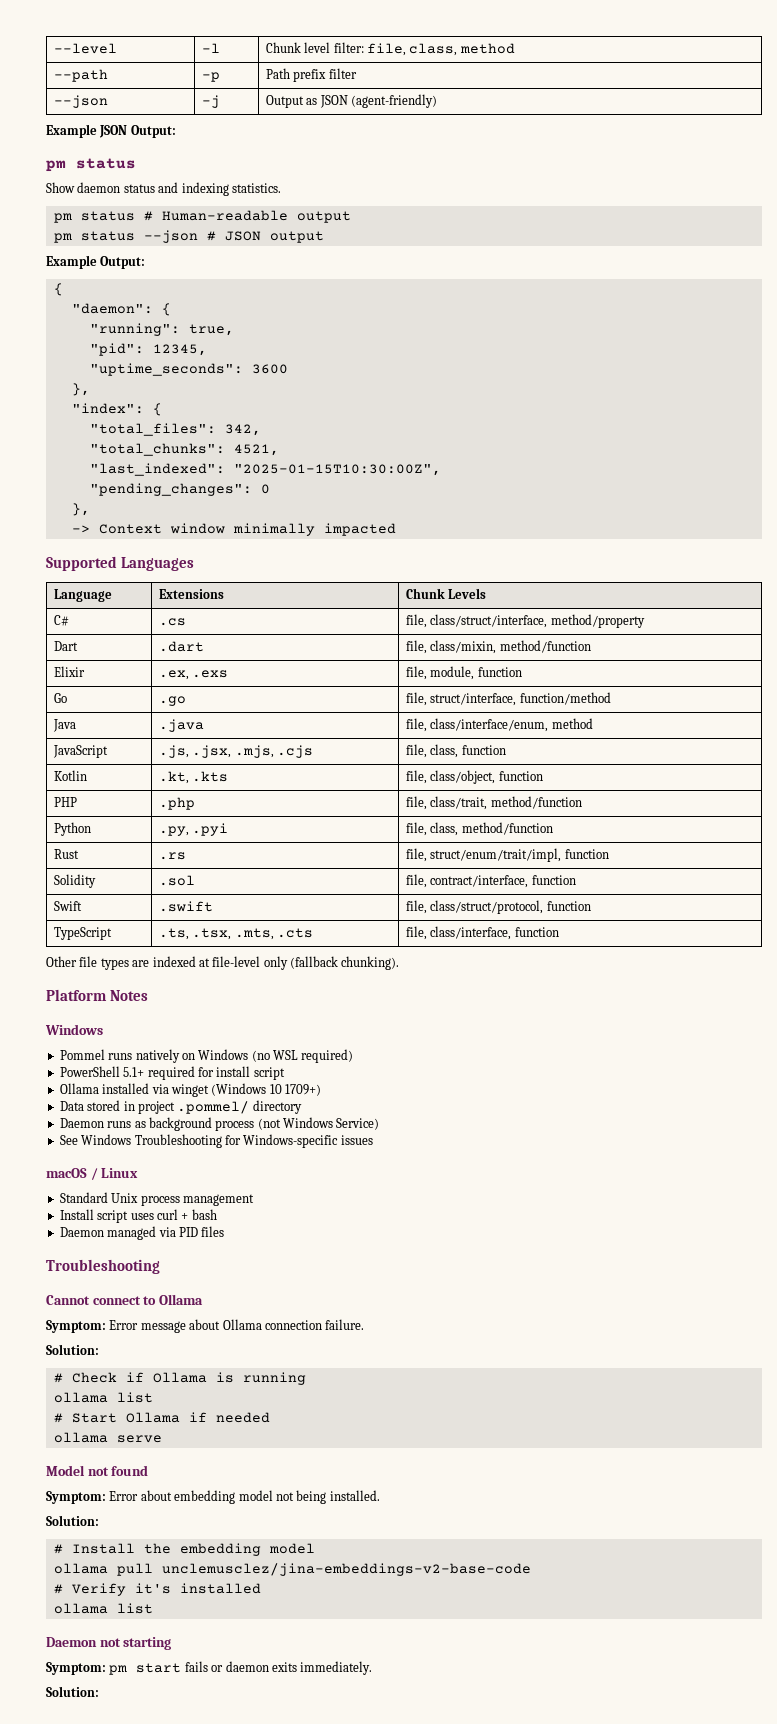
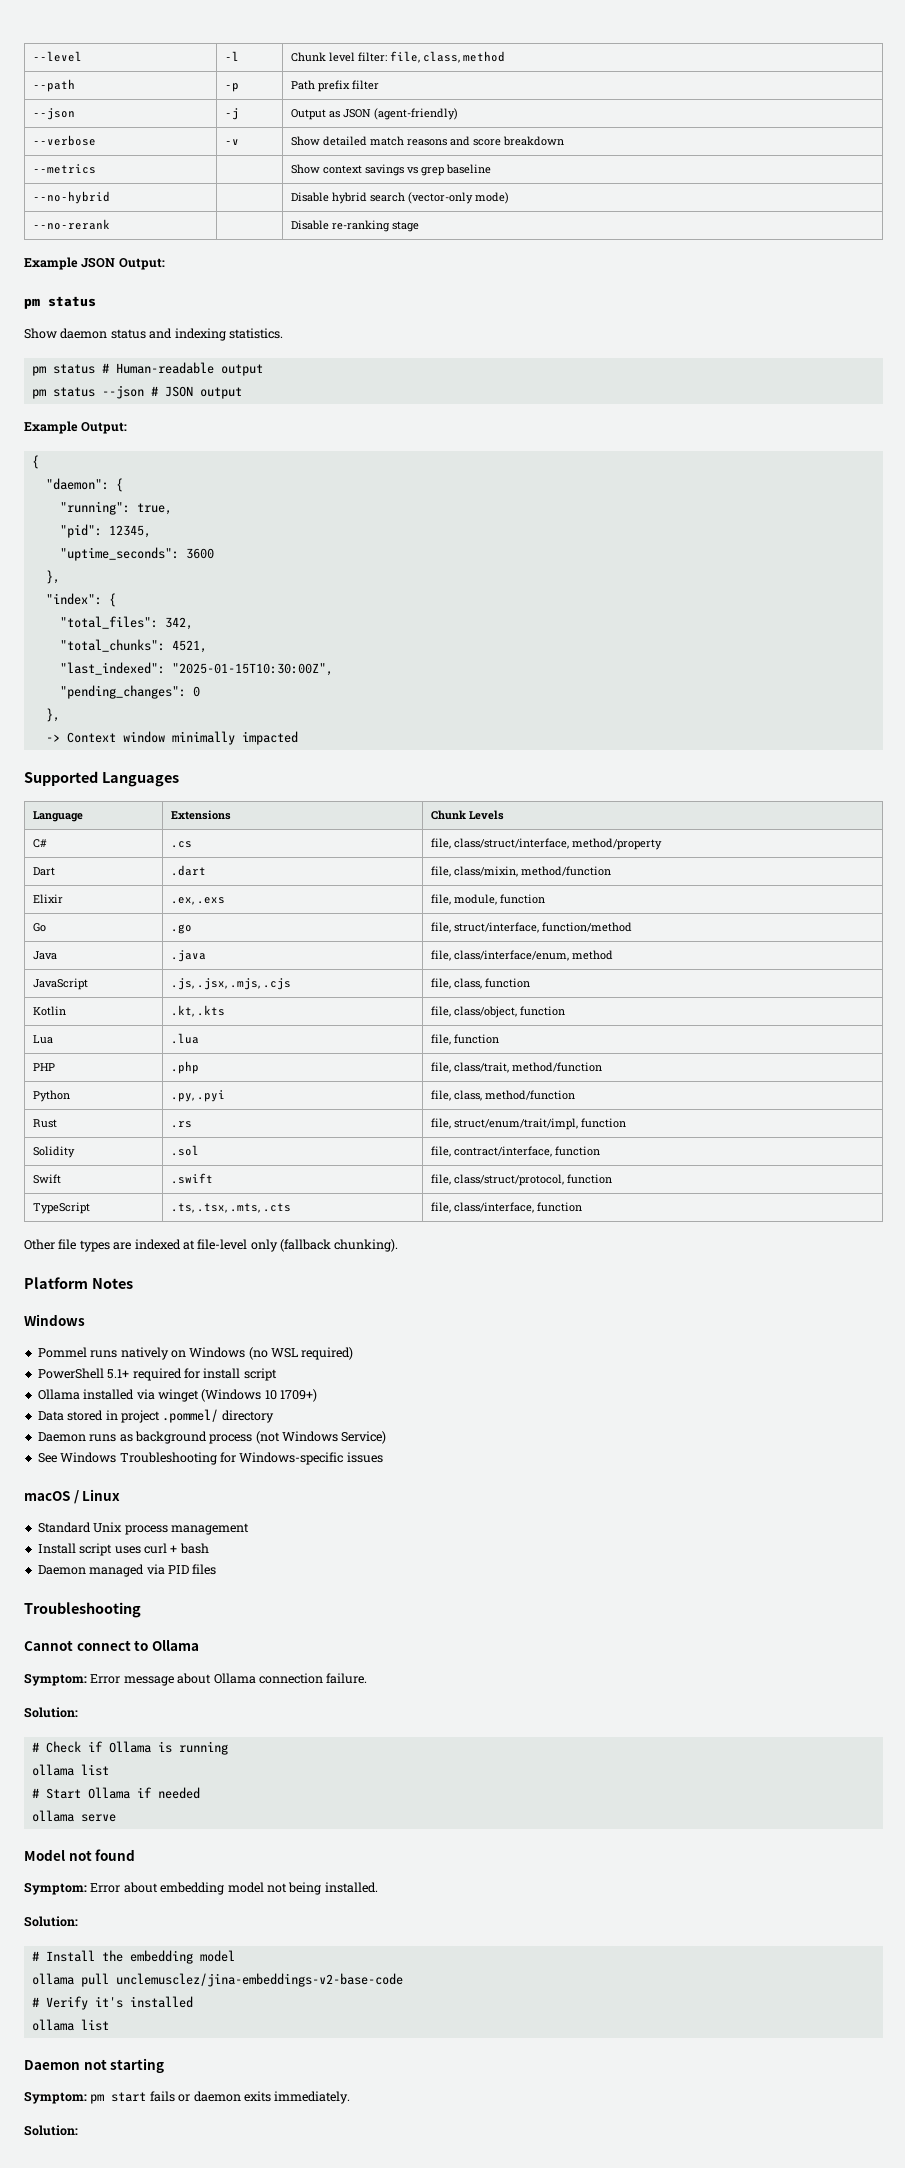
(438, 101) none -> [32,135,96,146] [224,139,239,145] [290,136,564,146] [32,164,96,174] [290,164,491,176] [32,191,110,204] [290,192,509,204] [32,219,110,230] [290,220,419,232] // --verbose | -v | Show detailed match reasons and score breakdown // --metrics | | Show context savings vs grep baseline // --no-hybrid | | Disable hybrid search (vector-only mode) // --no-rerank | | Disable re-ranking stage
(543, 776) none -> [32,1035,53,1044] [170,1033,199,1044] [430,1034,499,1045] // Lua | .lua | file, function

